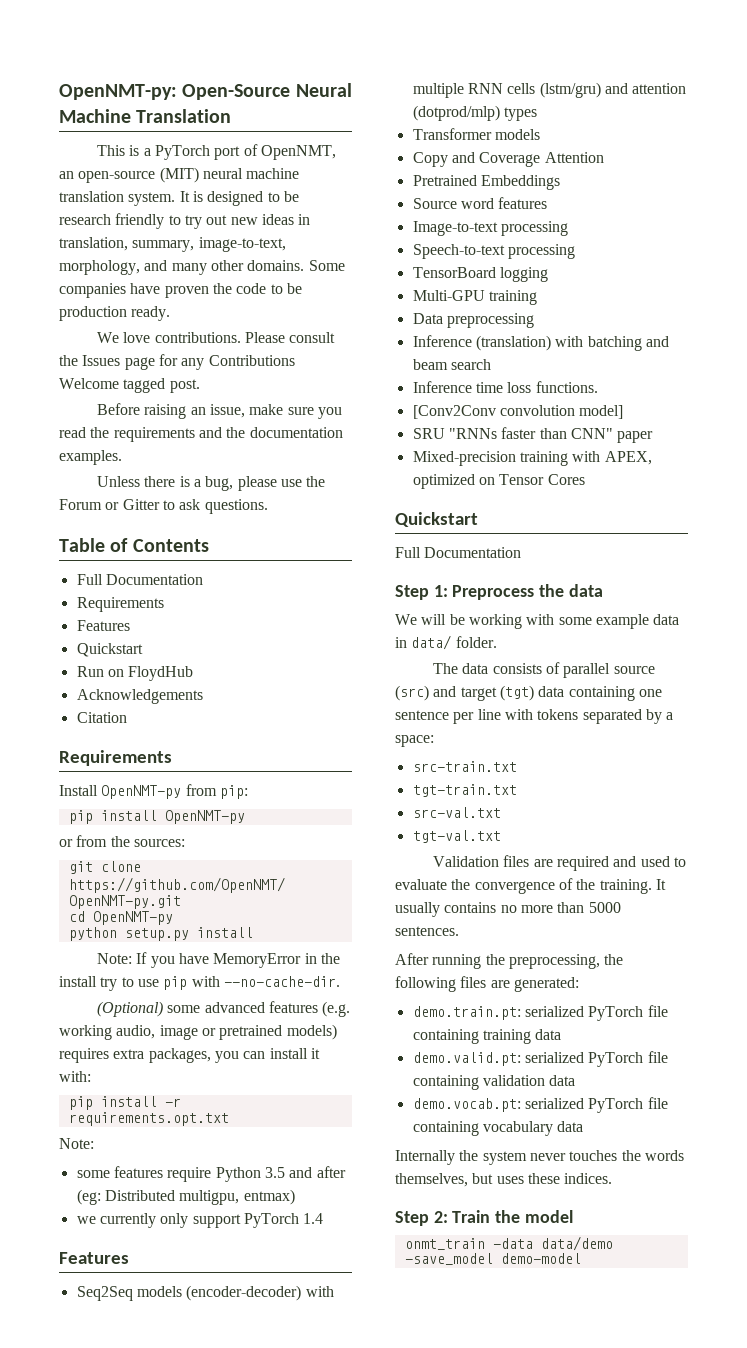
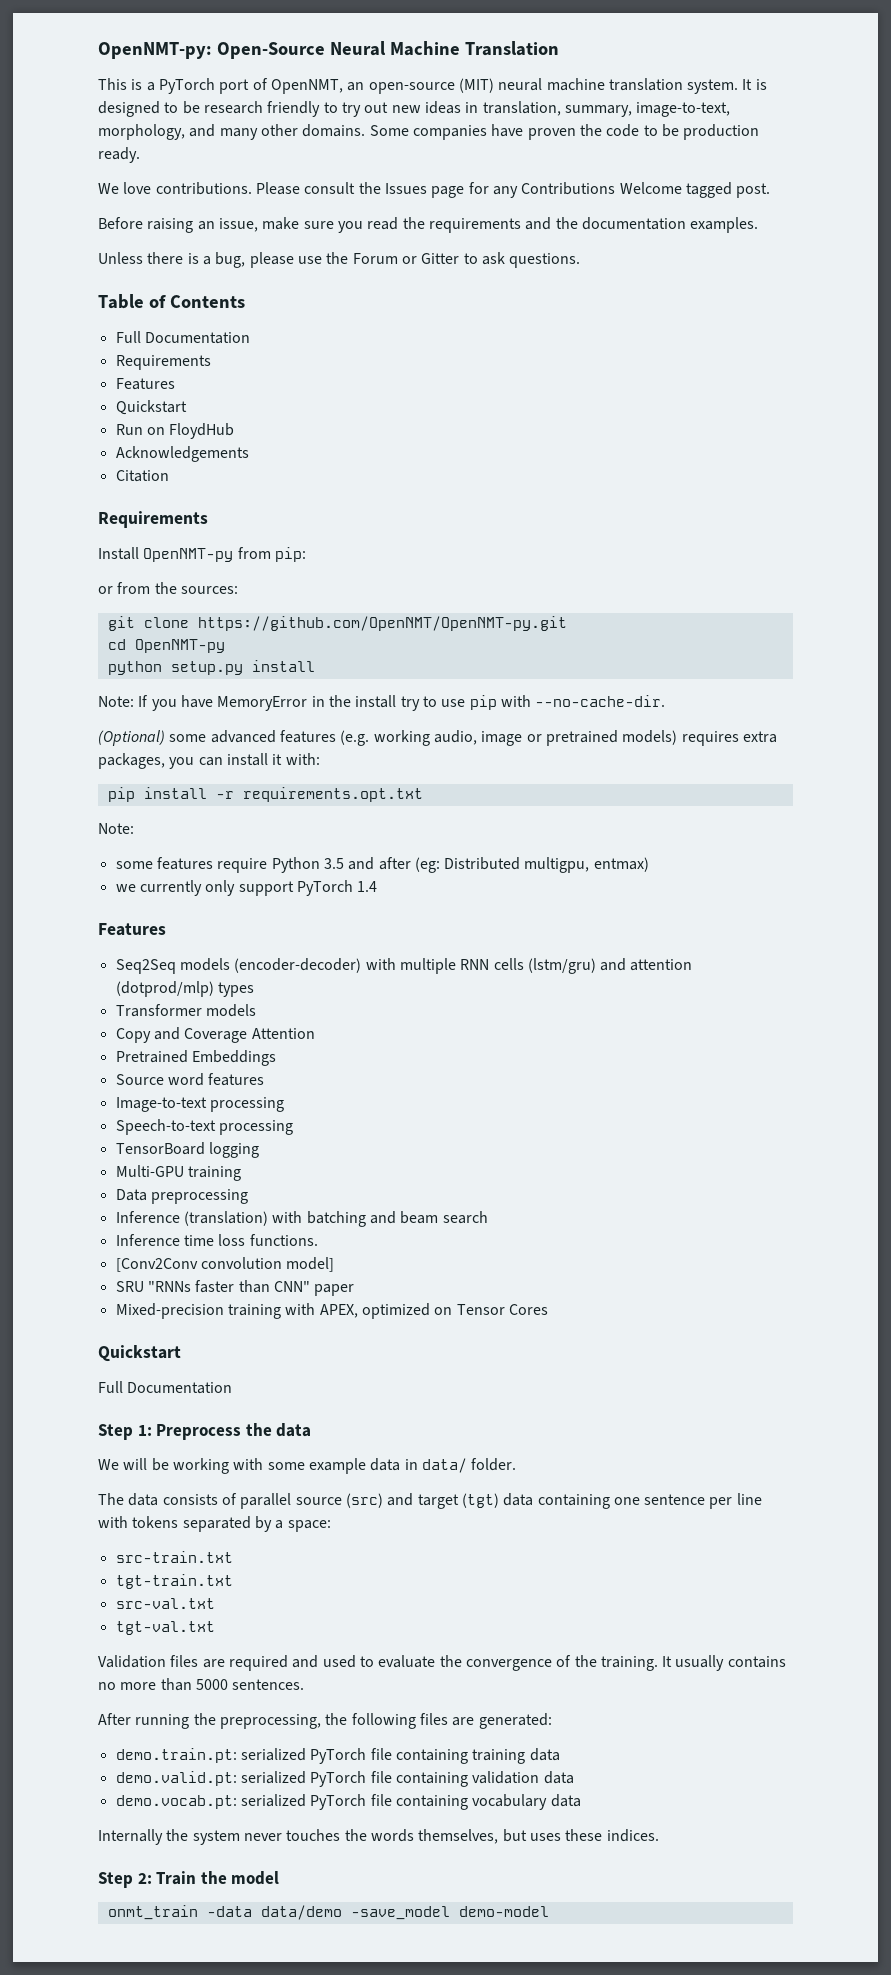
[68,810,245,824] // pip install OpenNMT-py -> (306, 554) none

